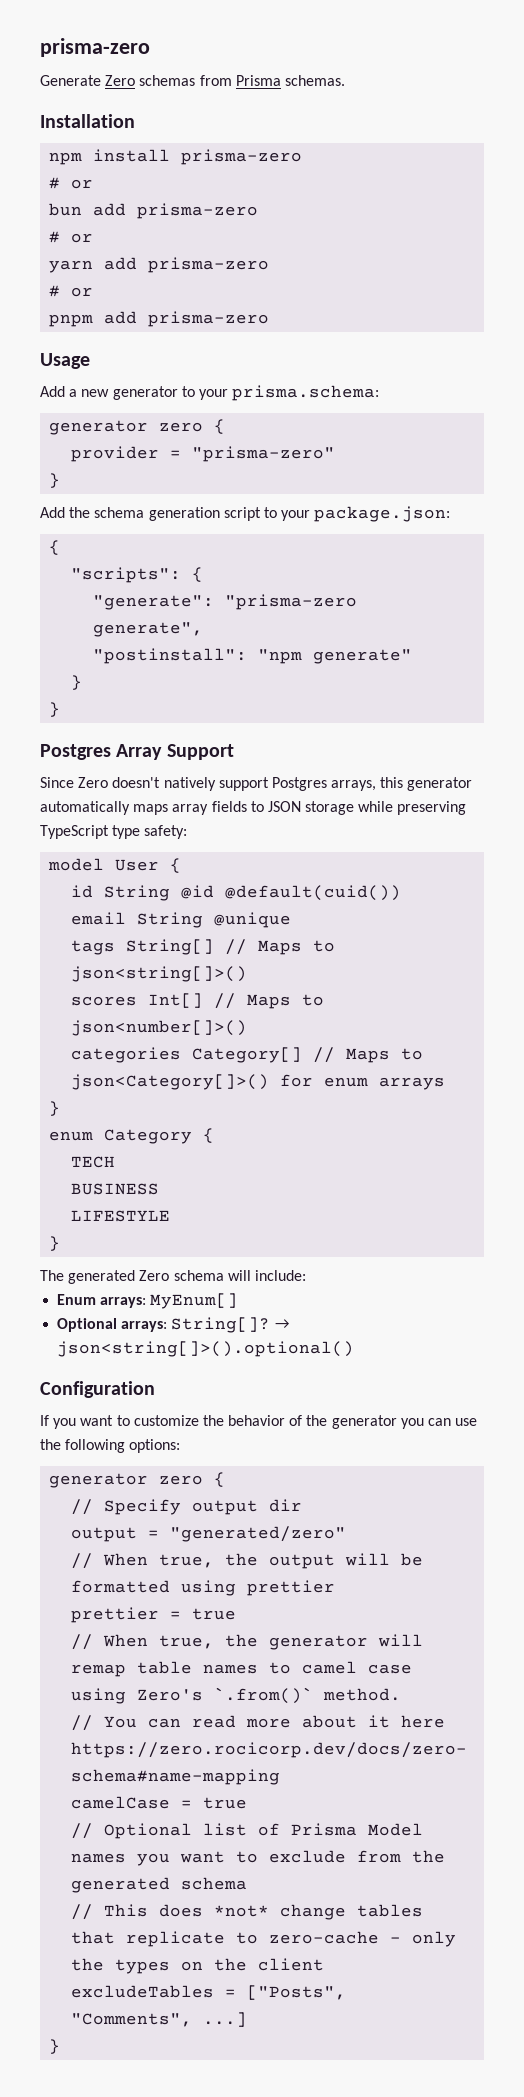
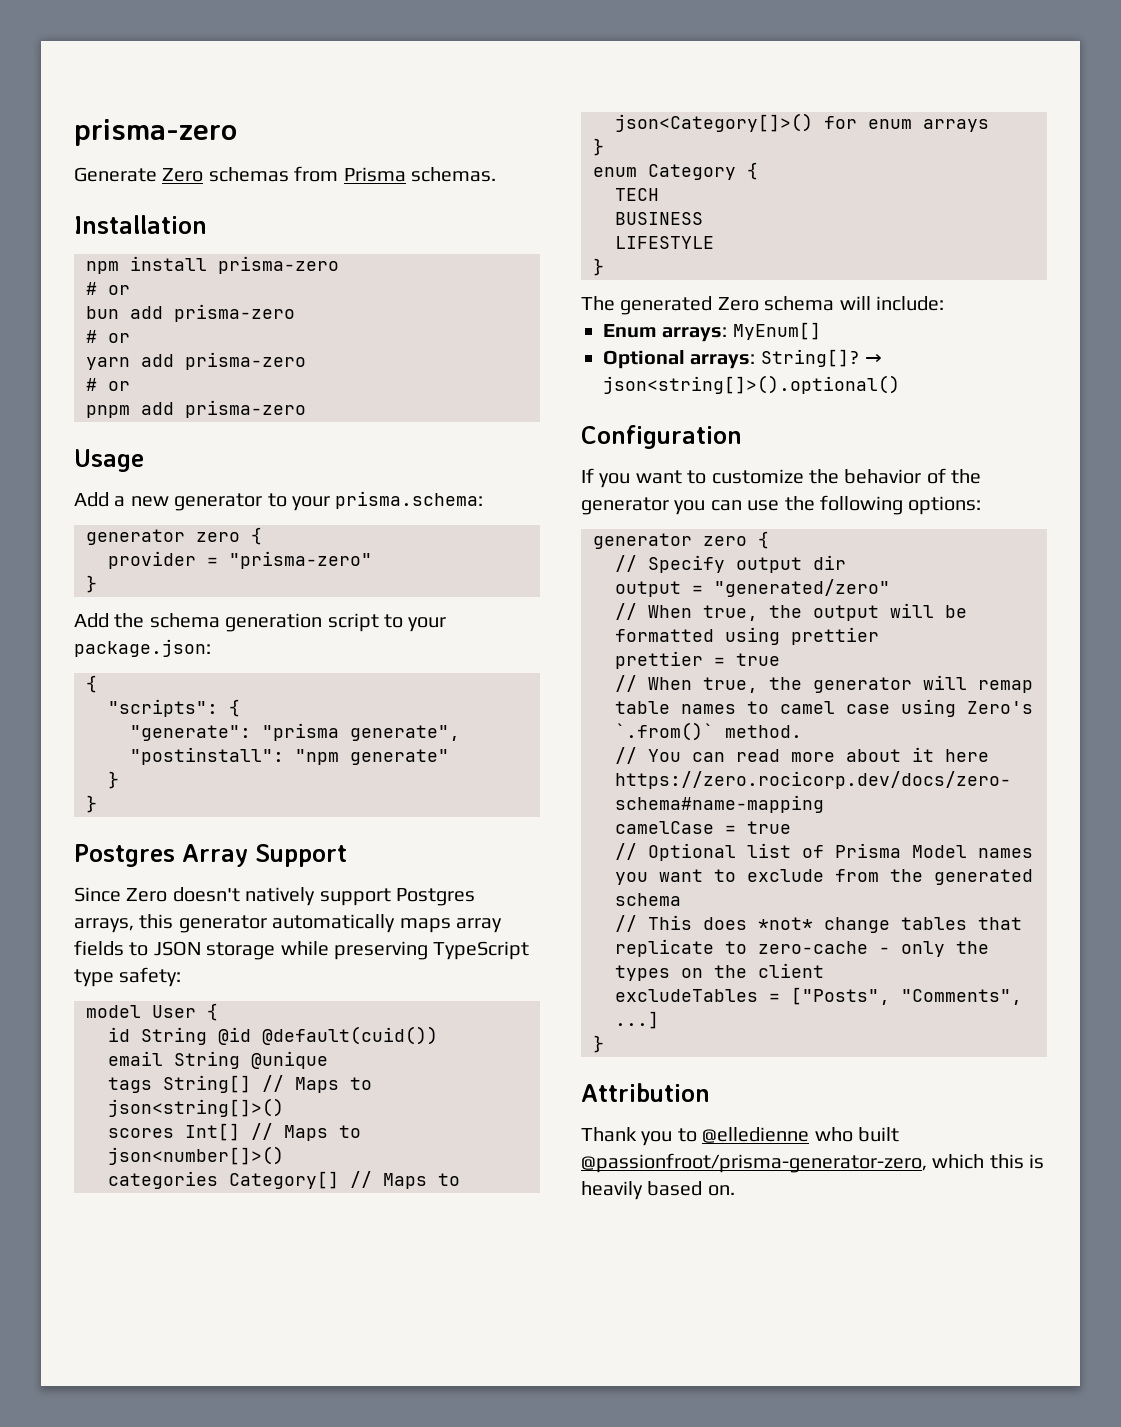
[225,594,358,610] "prisma-zero -> [262,723,339,741] "prisma
(61, 2046) none -> [581,1083,710,1102] [581,1127,899,1146] [581,1153,1045,1173] [581,1181,735,1200] // Attribution // Thank you to @elledienne who built @passionfroot/prisma-generator-zero, which this is heavily based on.

